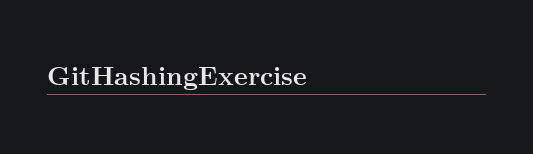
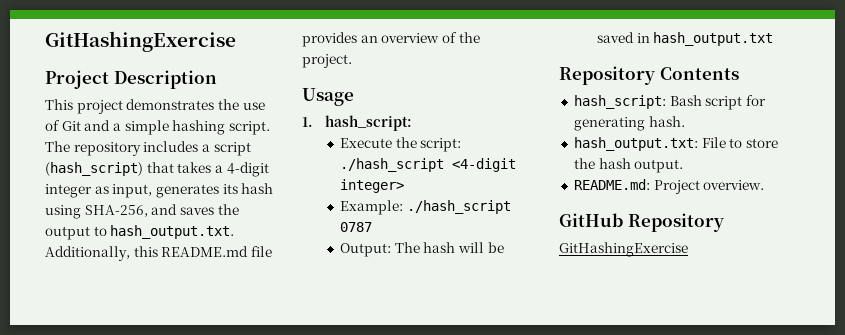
[47,67,307,90] GitHashingExercise -> [45,31,236,52] [45,70,217,89] [45,99,265,114] [45,120,270,135] [45,141,251,156] [45,162,269,177] [45,183,274,198] [45,204,239,219] [45,225,235,240] [45,246,272,261] [302,32,480,47] [302,54,352,68] [302,88,354,106] [302,115,413,131] [340,137,462,152] [340,158,517,172] [340,179,405,193] [340,200,511,215] [340,222,373,232] [340,242,504,257] [597,32,774,46] [559,66,739,85] [573,95,766,110] [573,116,685,131] [573,137,778,151] [573,158,684,173] [573,179,765,194] [559,213,724,232] [559,242,688,257] GitHashingExercise // Project Description // This project demonstrates the use of Git and a simple hashing script. The repository includes a script (hash_script) that takes a 4-digit integer as input, generates its hash using SHA-256, and saves the output to hash_output.txt. Additionally, this README.md file provides an overview of the project. // Usage // 1. hash_script: // Execute the script: ./hash_script <4-digit integer> // Example: ./hash_script 0787 // Output: The hash will be saved in hash_output.txt // Repository Contents // hash_script: Bash script for generating hash. // hash_output.txt: File to store the hash output. // README.md: Project overview. // GitHub Repository // GitHashingExercise

